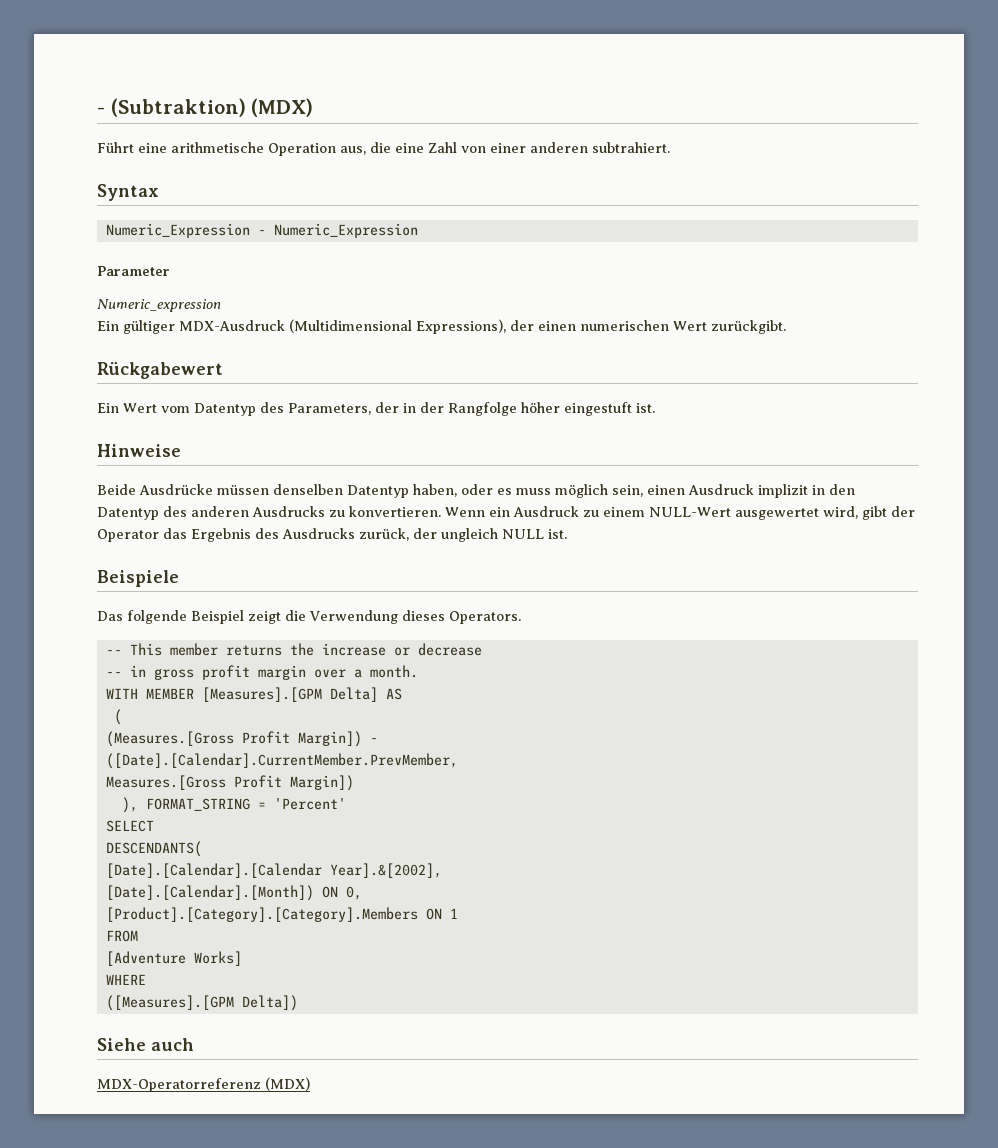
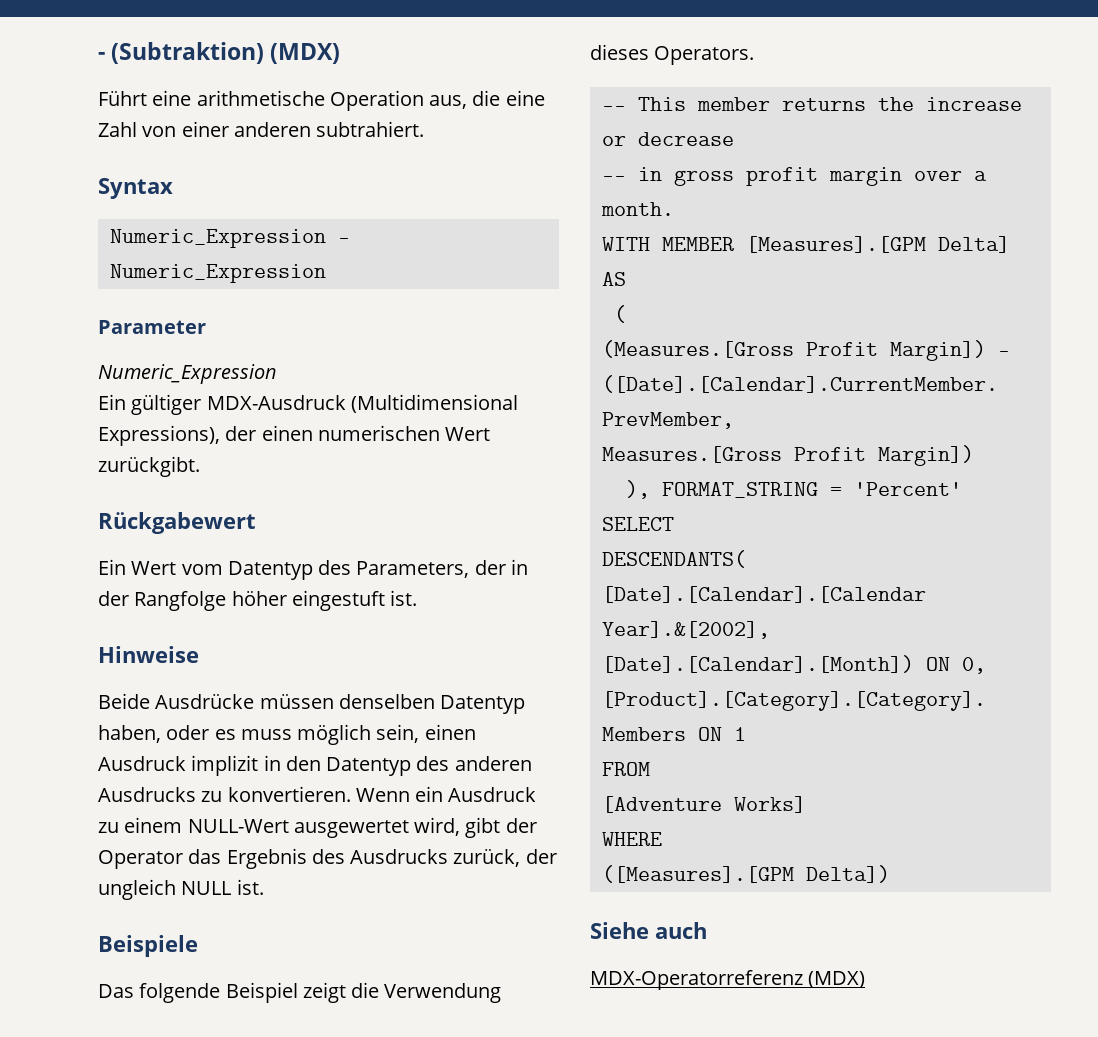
[97,299,221,312] Numeric_expression -> [98,364,277,384] Numeric_Expression

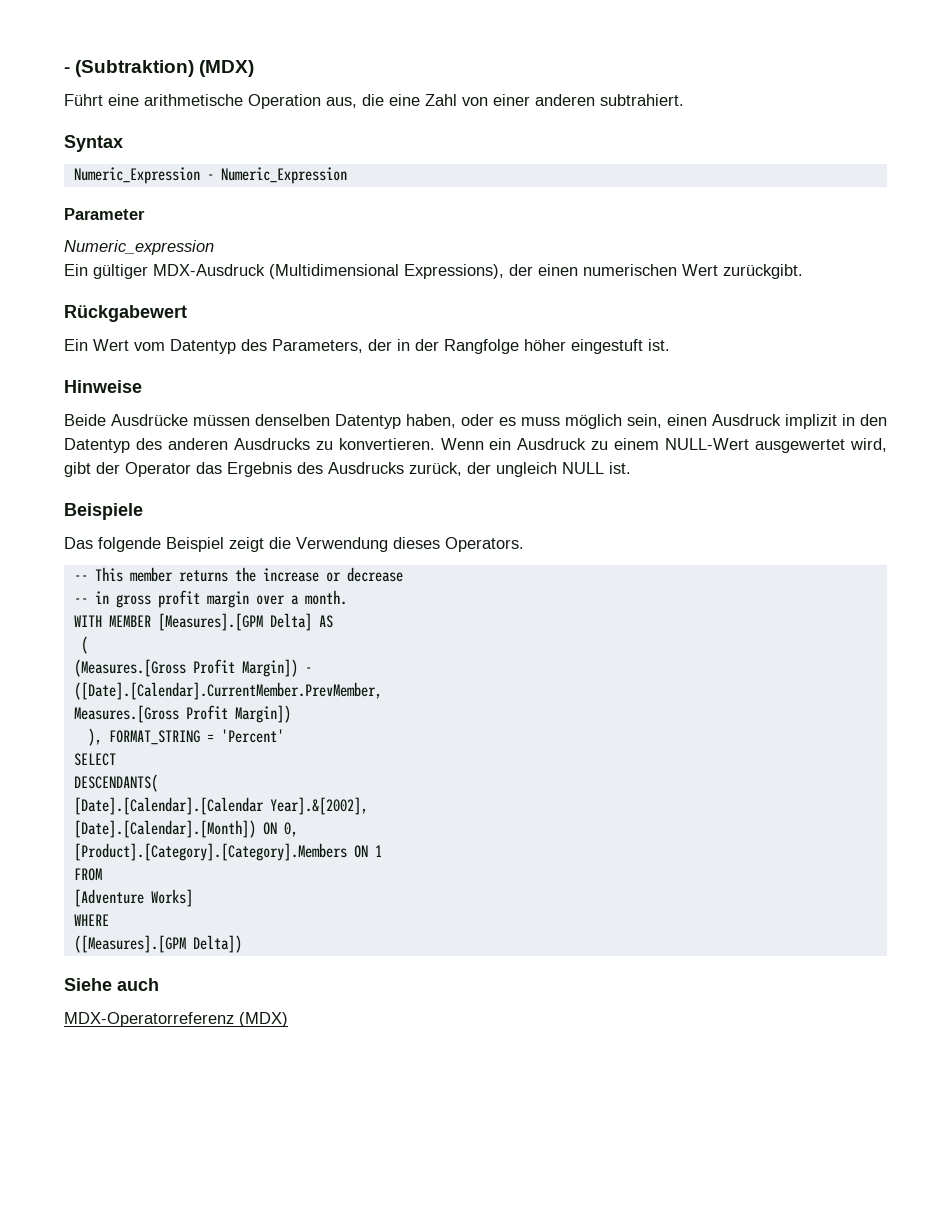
[98,364,277,384] Numeric_Expression -> [64,240,214,255] Numeric_expression

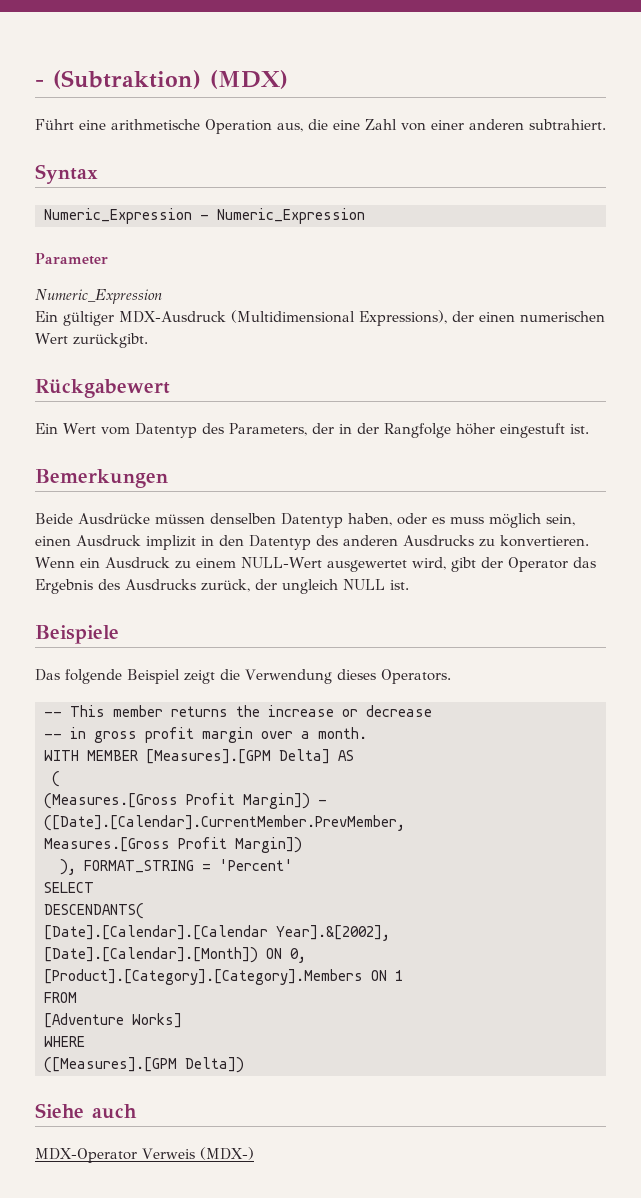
[64,240,214,255] Numeric_expression -> [35,289,162,304] Numeric_Expression
[64,380,142,393] Hinweise -> [35,469,168,488] Bemerkungen
[64,1012,288,1027] MDX-Operatorreferenz (MDX) -> [35,1147,254,1163] MDX-Operator Verweis (MDX-)

